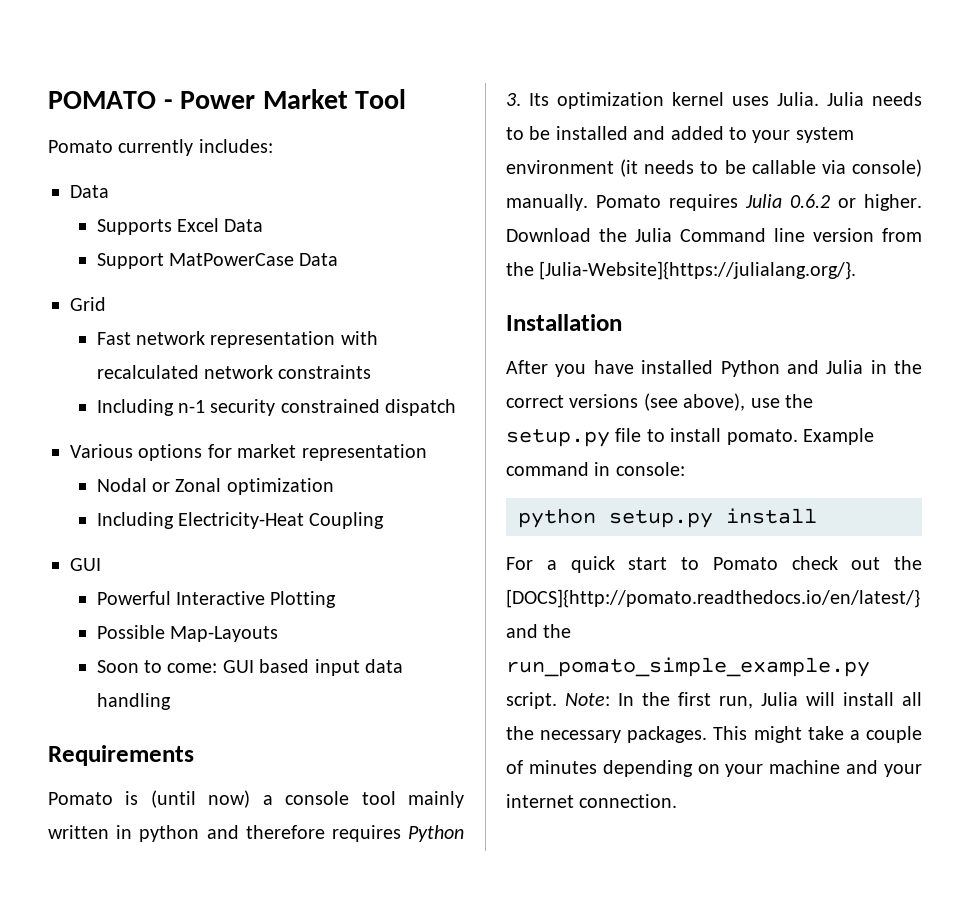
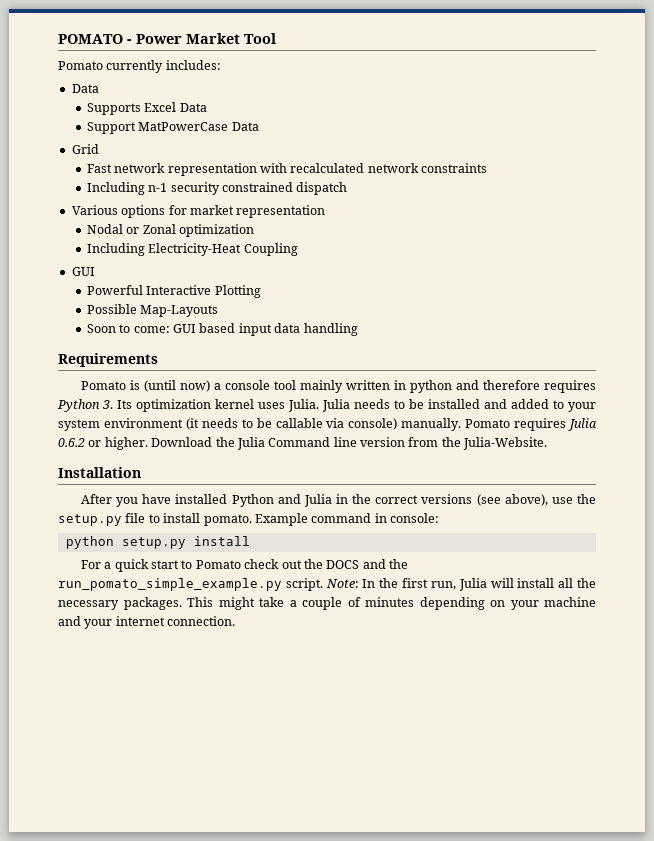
[539,261,857,280] [Julia-Website]{https://julialang.org/}. -> [463,437,548,450] Julia-Website.
[506,589,920,608] [DOCS]{http://pomato.readthedocs.io/en/latest/} -> [326,560,360,569] DOCS

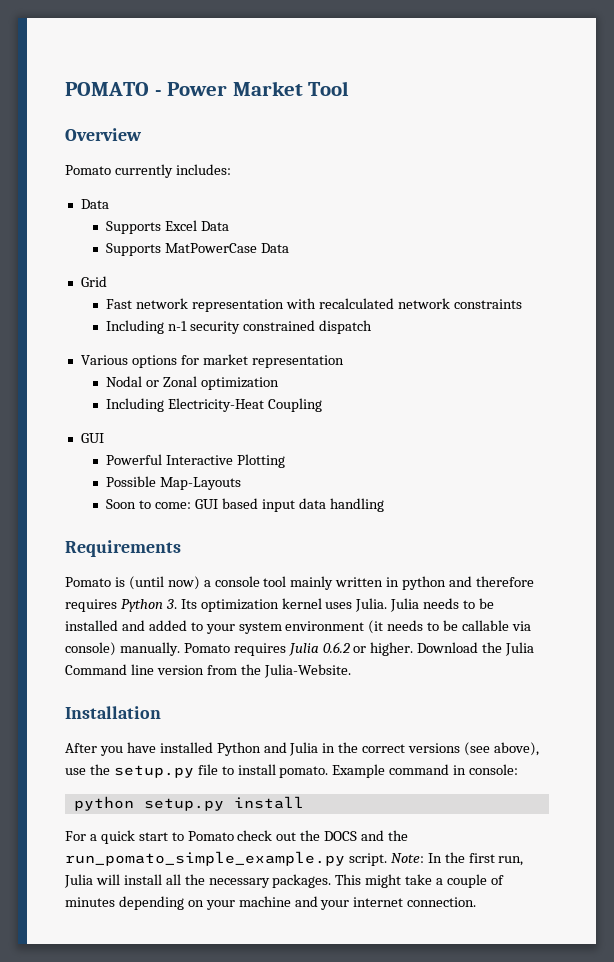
(276, 38) none -> [65,128,142,141] // Overview
[86,122,136,134] Support -> [106,243,162,256] Supports

